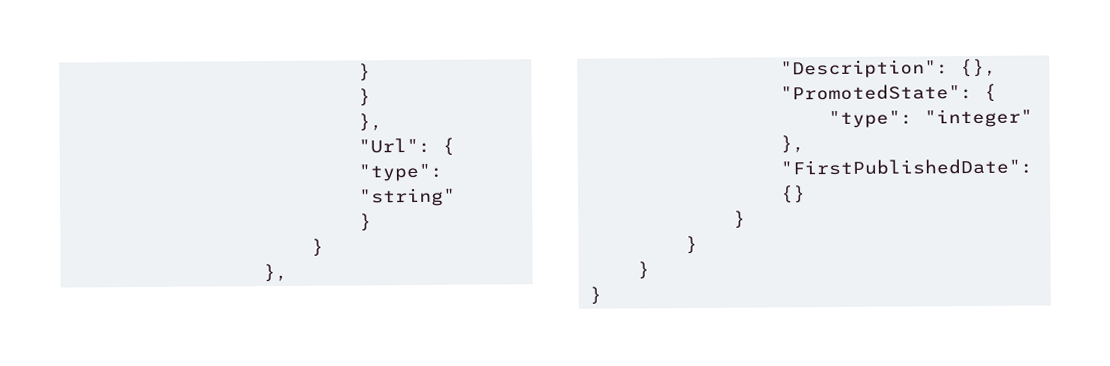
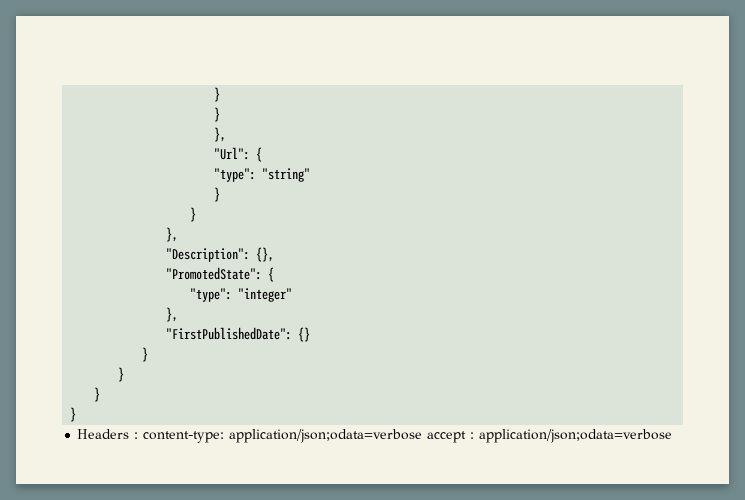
(602, 295) none -> [77,429,673,443] // Headers : content-type: application/json;odata=verbose accept : application/json;odata=verbose

